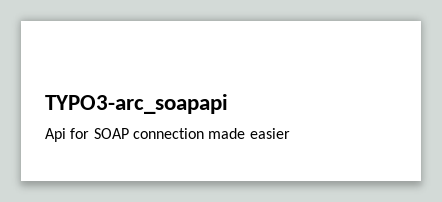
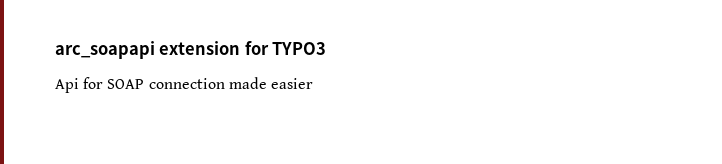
[45,94,228,114] TYPO3-arc_soapapi -> [55,41,327,59] arc_soapapi extension for TYPO3

